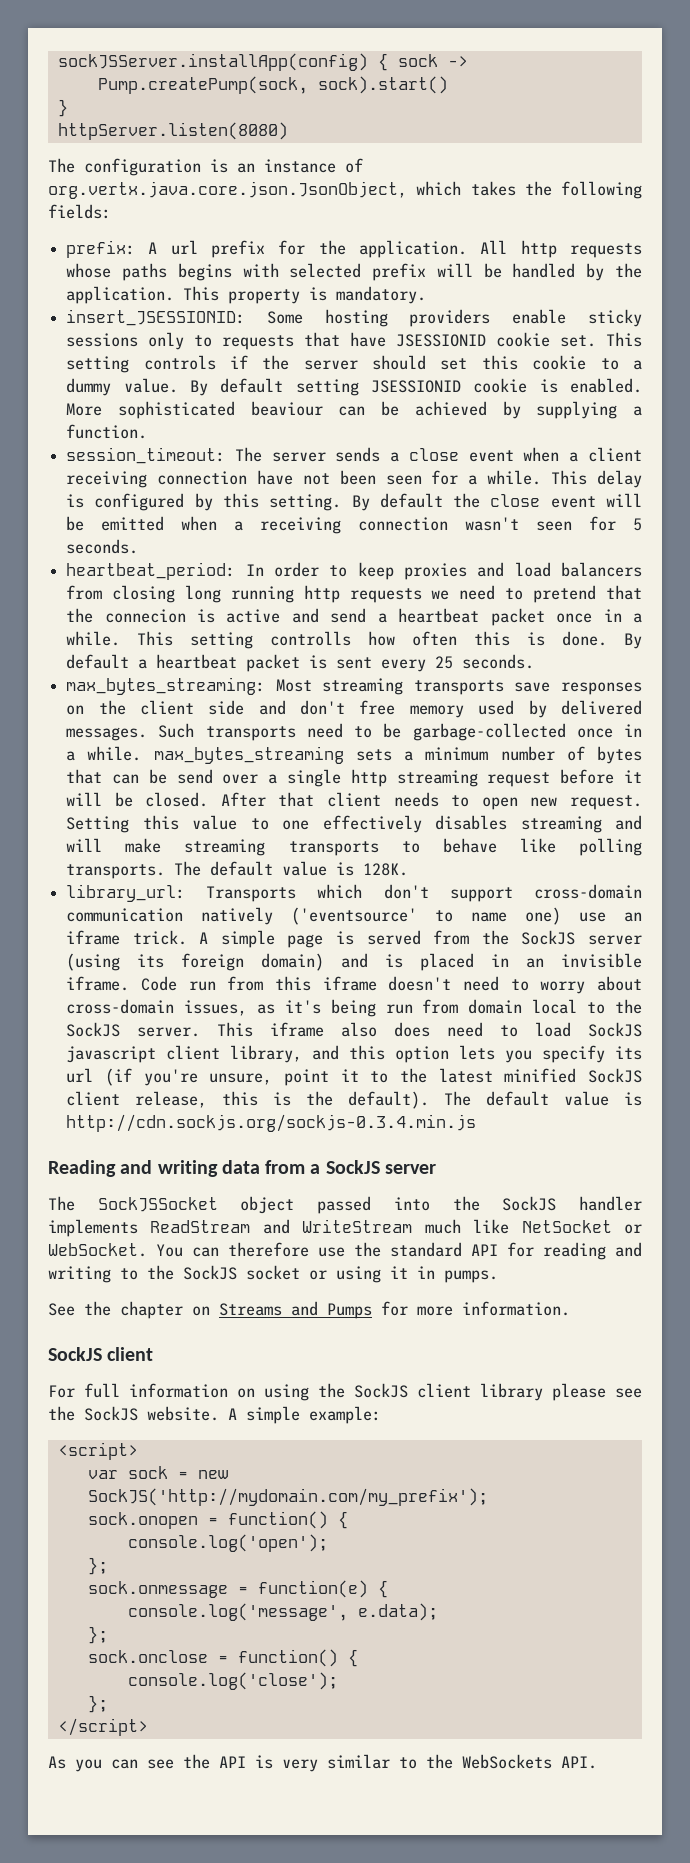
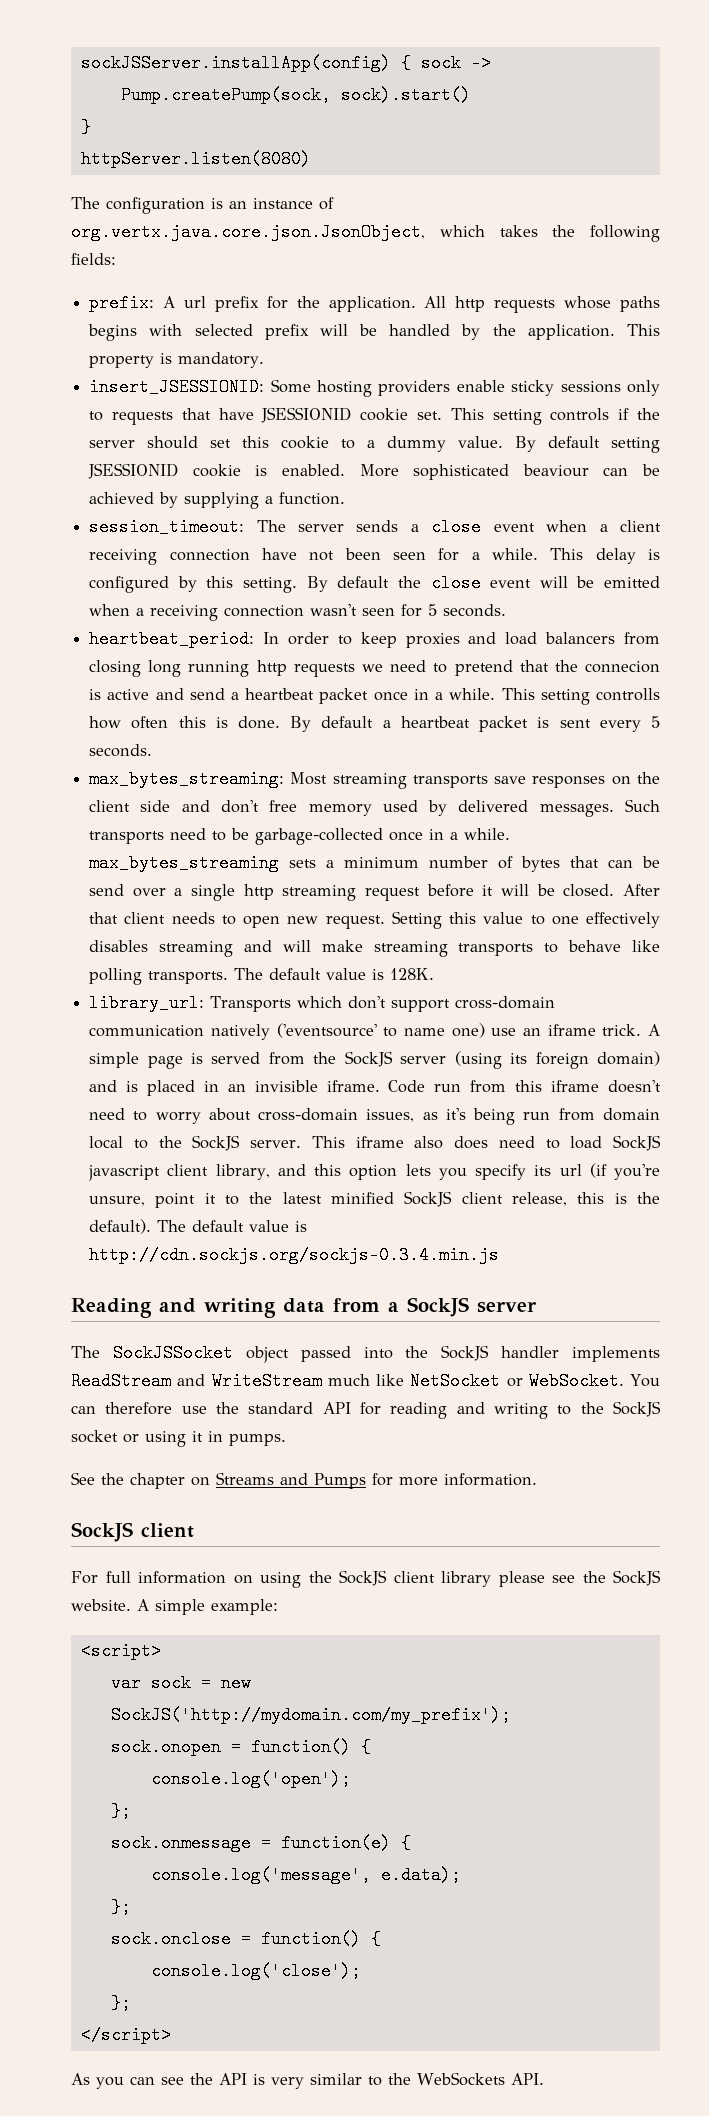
[435,656,454,669] 25 -> [651,716,660,728] 5

